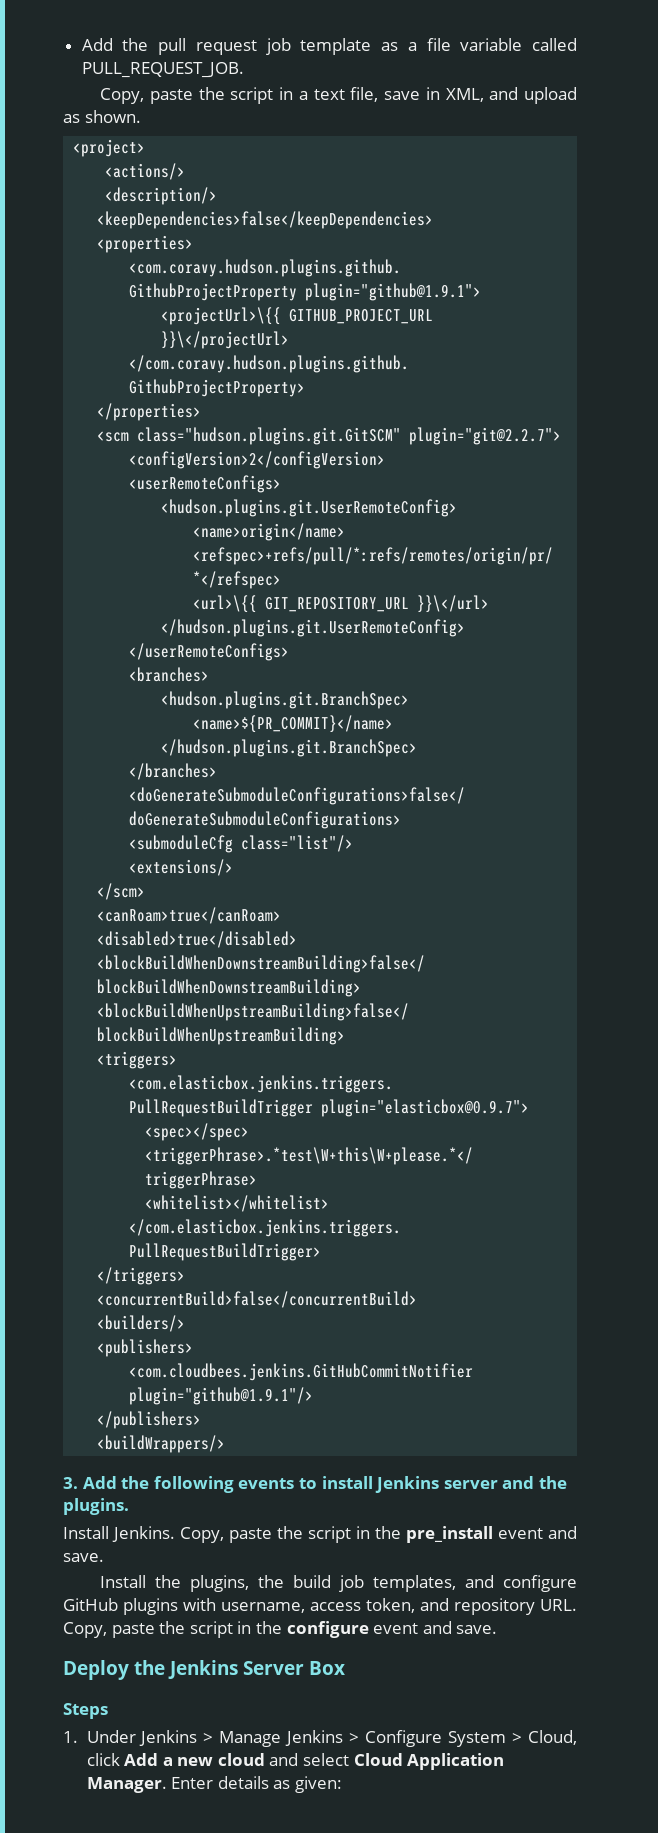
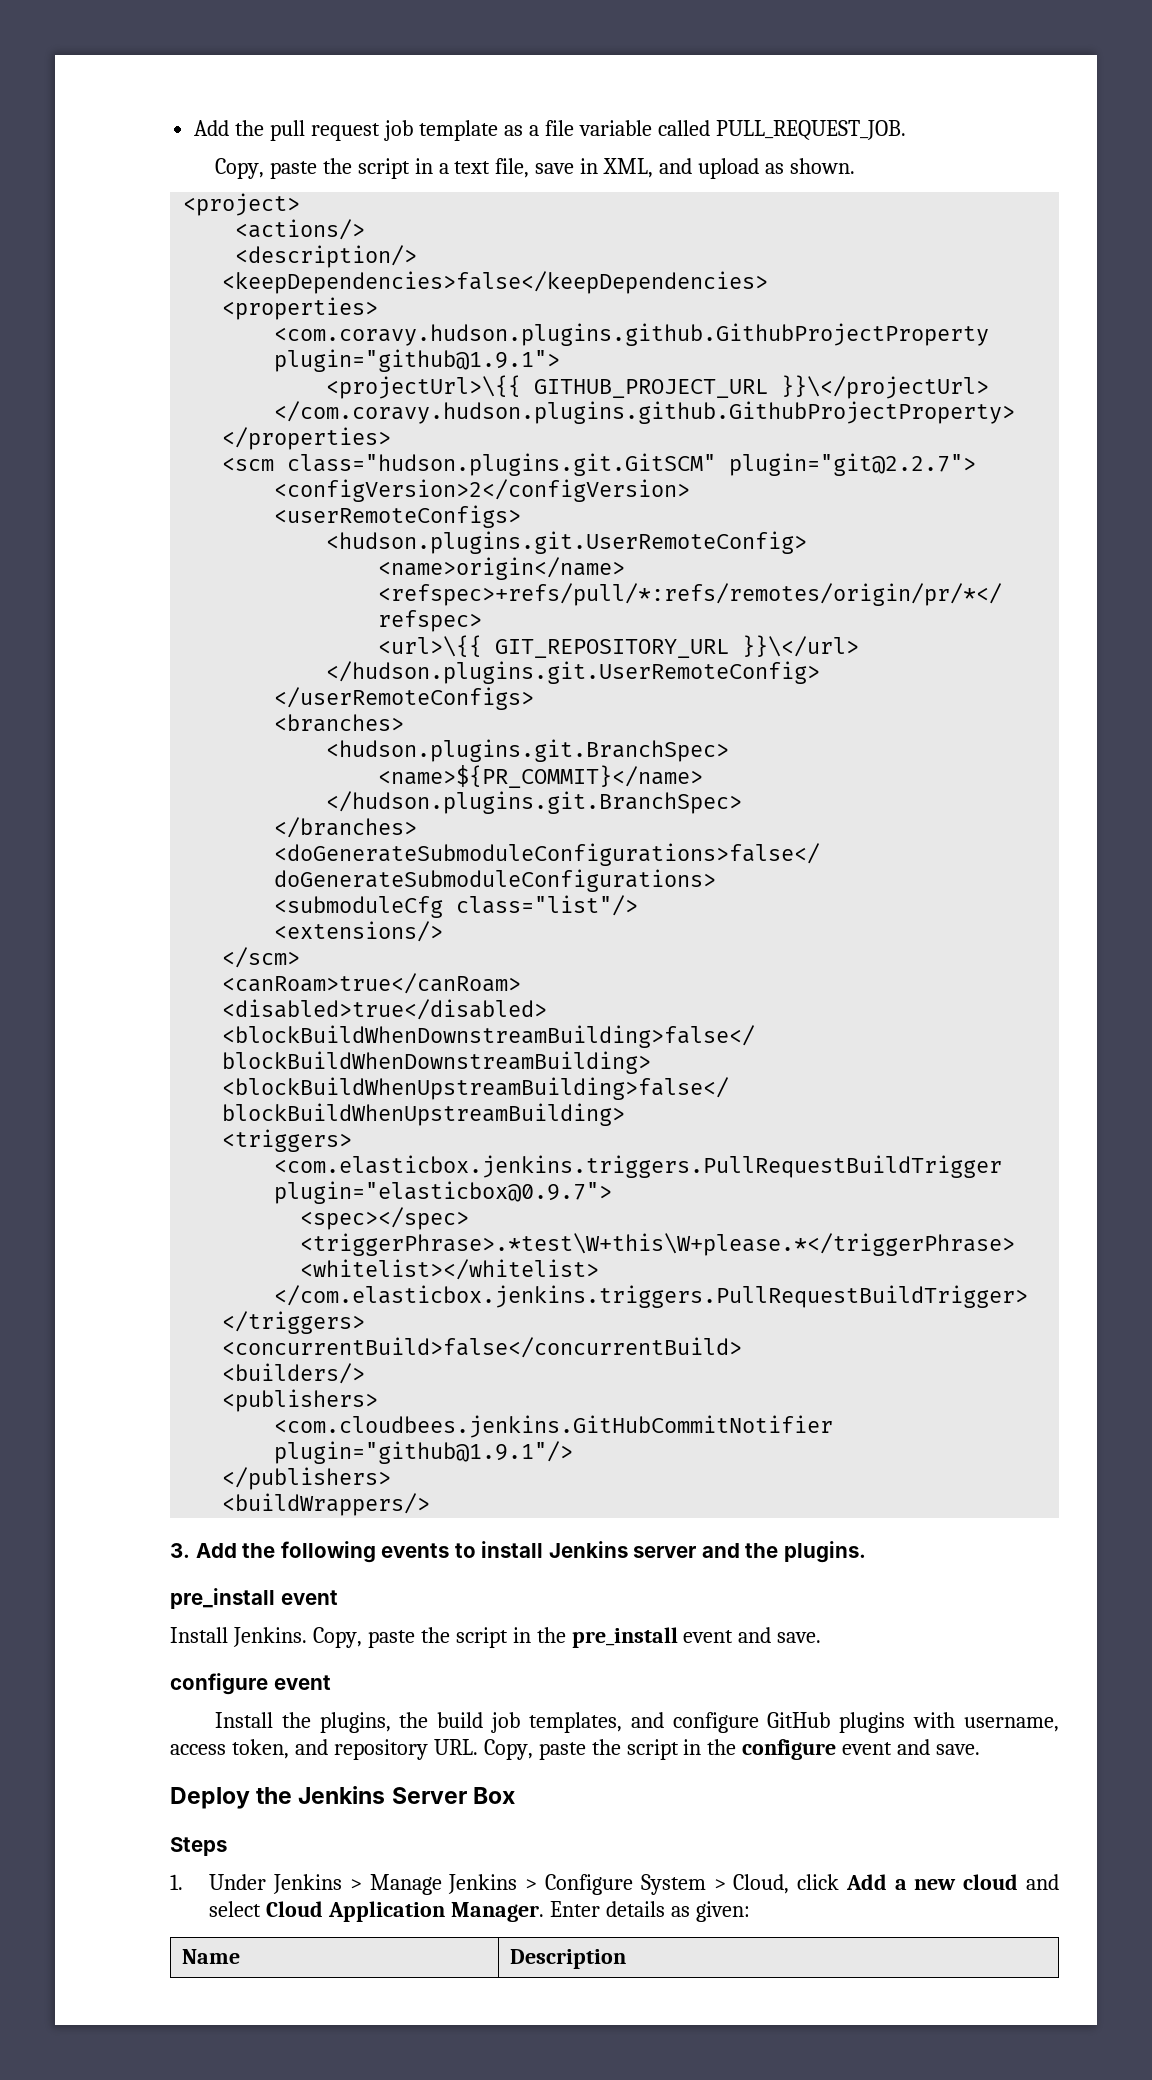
(129, 1506) none -> [170,1588,338,1609] // pre_install event
(104, 1557) none -> [170,1673,331,1695] // configure event
(342, 1784) none -> [181,1949,240,1964] [509,1949,626,1969] // Name | Description

